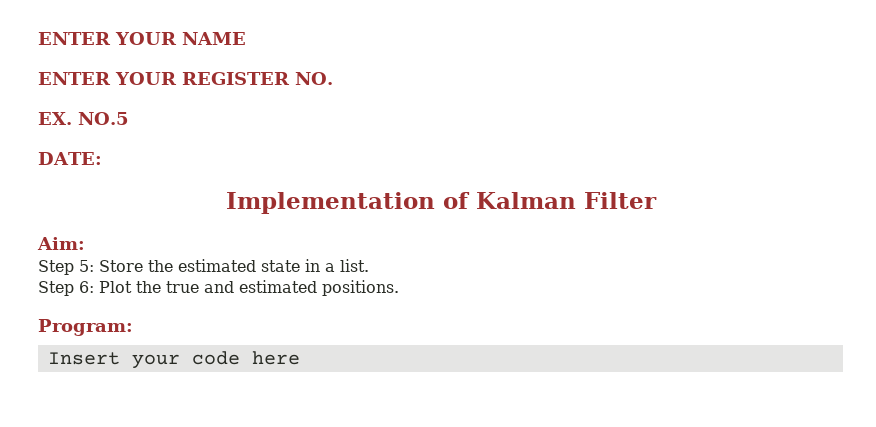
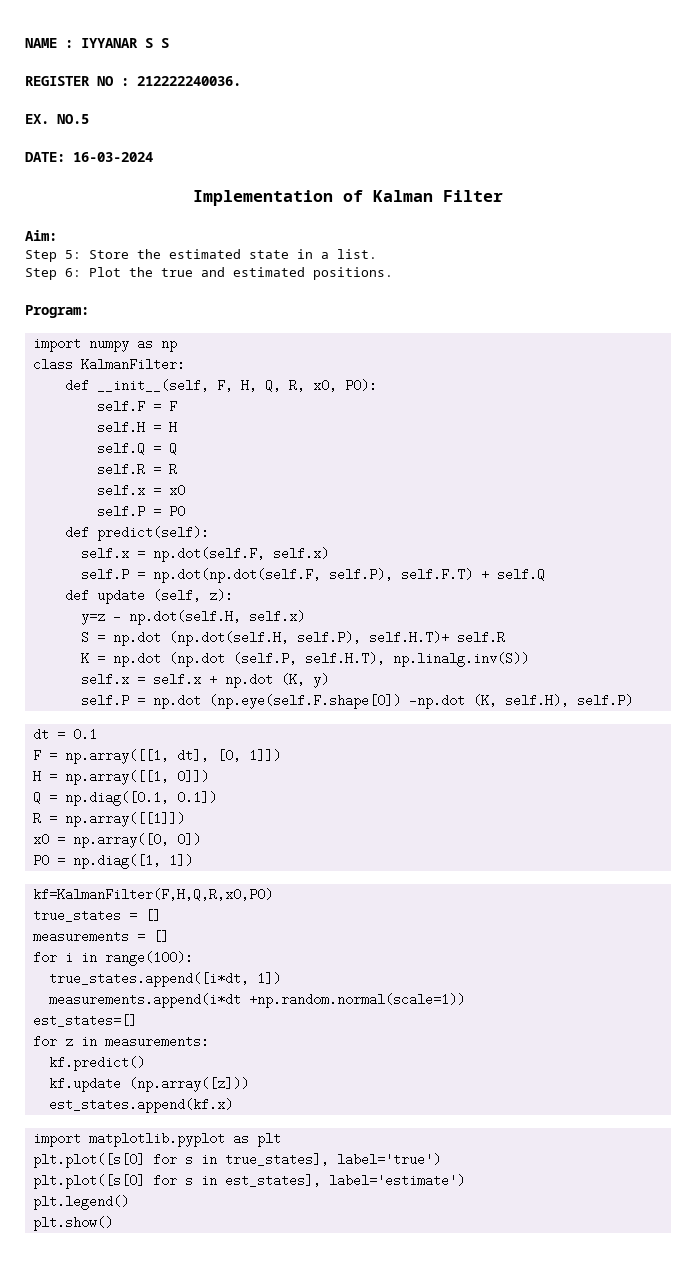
[38,32,177,45] ENTER YOUR -> (25, 43) none
[38,72,333,85] // ENTER YOUR REGISTER NO. -> [65,38,169,48] [25,76,241,86] : IYYANAR S S // REGISTER NO : 212222240036.
(102, 158) none -> [73,152,153,162] 16-03-2024
[47,351,300,369] Insert your code here -> [32,337,177,352] [32,358,185,371] [64,379,377,392] [96,400,177,413] [96,421,177,434] [96,442,177,455] [96,463,177,476] [96,484,185,497] [96,505,185,518] [64,526,209,541] [80,547,329,562] [80,568,545,583] [64,589,233,604] [80,610,305,625] [80,631,505,646] [80,652,529,667] [80,673,329,688] [80,694,633,709] [32,728,97,741] [32,749,281,764] [32,770,209,785] [32,791,217,806] [32,812,185,827] [32,833,201,848] [32,854,193,869] [32,888,273,901] [32,909,161,922] [32,930,169,943] [32,951,193,966] [48,972,281,987] [48,993,465,1008] [32,1014,137,1027] [32,1035,209,1048] [48,1056,145,1071] [48,1077,249,1092] [48,1098,233,1113] [32,1132,281,1147] [32,1153,441,1168] [32,1174,465,1189] [32,1195,129,1210] [32,1216,113,1231] import numpy as np // class KalmanFilter: // def __init__(self, F, H, Q, R, x0, P0): // self.F = F // self.H = H // self.Q = Q // self.R = R // self.x = x0 // self.P = P0 // def predict(self): // self.x = np.dot(self.F, self.x) // self.P = np.dot(np.dot(self.F, self.P), self.F.T) + self.Q // def update (self, z): // y=z - np.dot(self.H, self.x) // S = np.dot (np.dot(self.H, self.P), self.H.T)+ self.R // K = np.dot (np.dot (self.P, self.H.T), np.linalg.inv(S)) // self.x = self.x + np.dot (K, y) // self.P = np.dot (np.eye(self.F.shape[0]) -np.dot (K, self.H), self.P) // dt = 0.1 // F = np.array([[1, dt], [0, 1]]) // H = np.array([[1, 0]]) // Q = np.diag([0.1, 0.1]) // R = np.array([[1]]) // x0 = np.array([0, 0]) // P0 = np.diag([1, 1]) // kf=KalmanFilter(F,H,Q,R,x0,P0) // true_states = [] // measurements = [] // for i in range(100): // true_states.append([i*dt, 1]) // measurements.append(i*dt +np.random.normal(scale=1)) // est_states=[] // for z in measurements: // kf.predict() // kf.update (np.array([z])) // est_states.append(kf.x) // import matplotlib.pyplot as plt // plt.plot([s[0] for s in true_states], label='true') // plt.plot([s[0] for s in est_states], label='estimate') // plt.legend() // plt.show()

